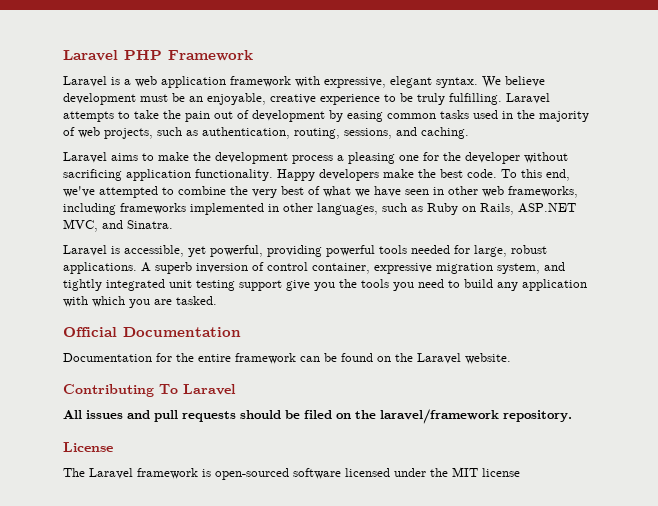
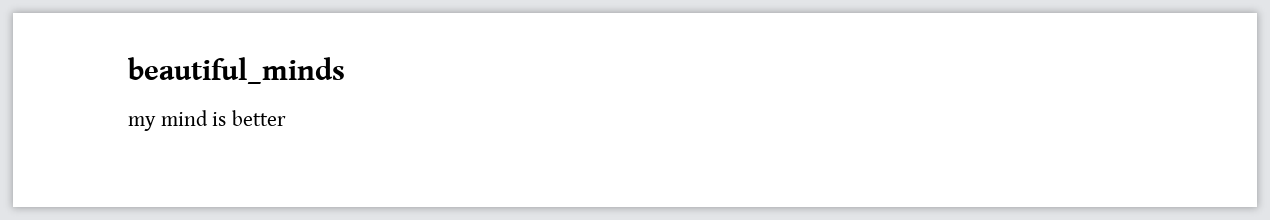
[63,50,253,61] [63,76,545,88] [63,93,550,105] [63,110,589,122] [63,127,469,139] [63,152,568,164] [63,169,570,181] [63,186,578,198] [63,203,576,215] [63,219,173,232] [63,245,547,257] [63,262,565,274] [63,279,587,291] [63,296,217,308] [63,327,241,337] [63,353,511,364] [63,384,236,397] [63,409,572,424] [63,442,113,452] [63,467,520,480] Laravel PHP Framework // Laravel is a web application framework with expressive, elegant syntax. We believe development must be an enjoyable, creative experience to be truly fulfilling. Laravel attempts to take the pain out of development by easing common tasks used in the majority of web projects, such as authentication, routing, sessions, and caching. // Laravel aims to make the development process a pleasing one for the developer without sacrificing application functionality. Happy developers make the best code. To this end, we've attempted to combine the very best of what we have seen in other web frameworks, including frameworks implemented in other languages, such as Ruby on Rails, ASP.NET MVC, and Sinatra. // Laravel is accessible, yet powerful, providing powerful tools needed for large, robust applications. A superb inversion of control container, expressive migration system, and tightly integrated unit testing support give you the tools you need to build any application with which you are tasked. // Official Documentation // Documentation for the entire framework can be found on the Laravel website. // Contributing To Laravel // All issues and pull requests should be filed on the laravel/framework repository. // License // The Laravel framework is open-sourced software licensed under the MIT license -> [128,57,345,84] [128,110,287,131] beautiful_minds // my mind is better

